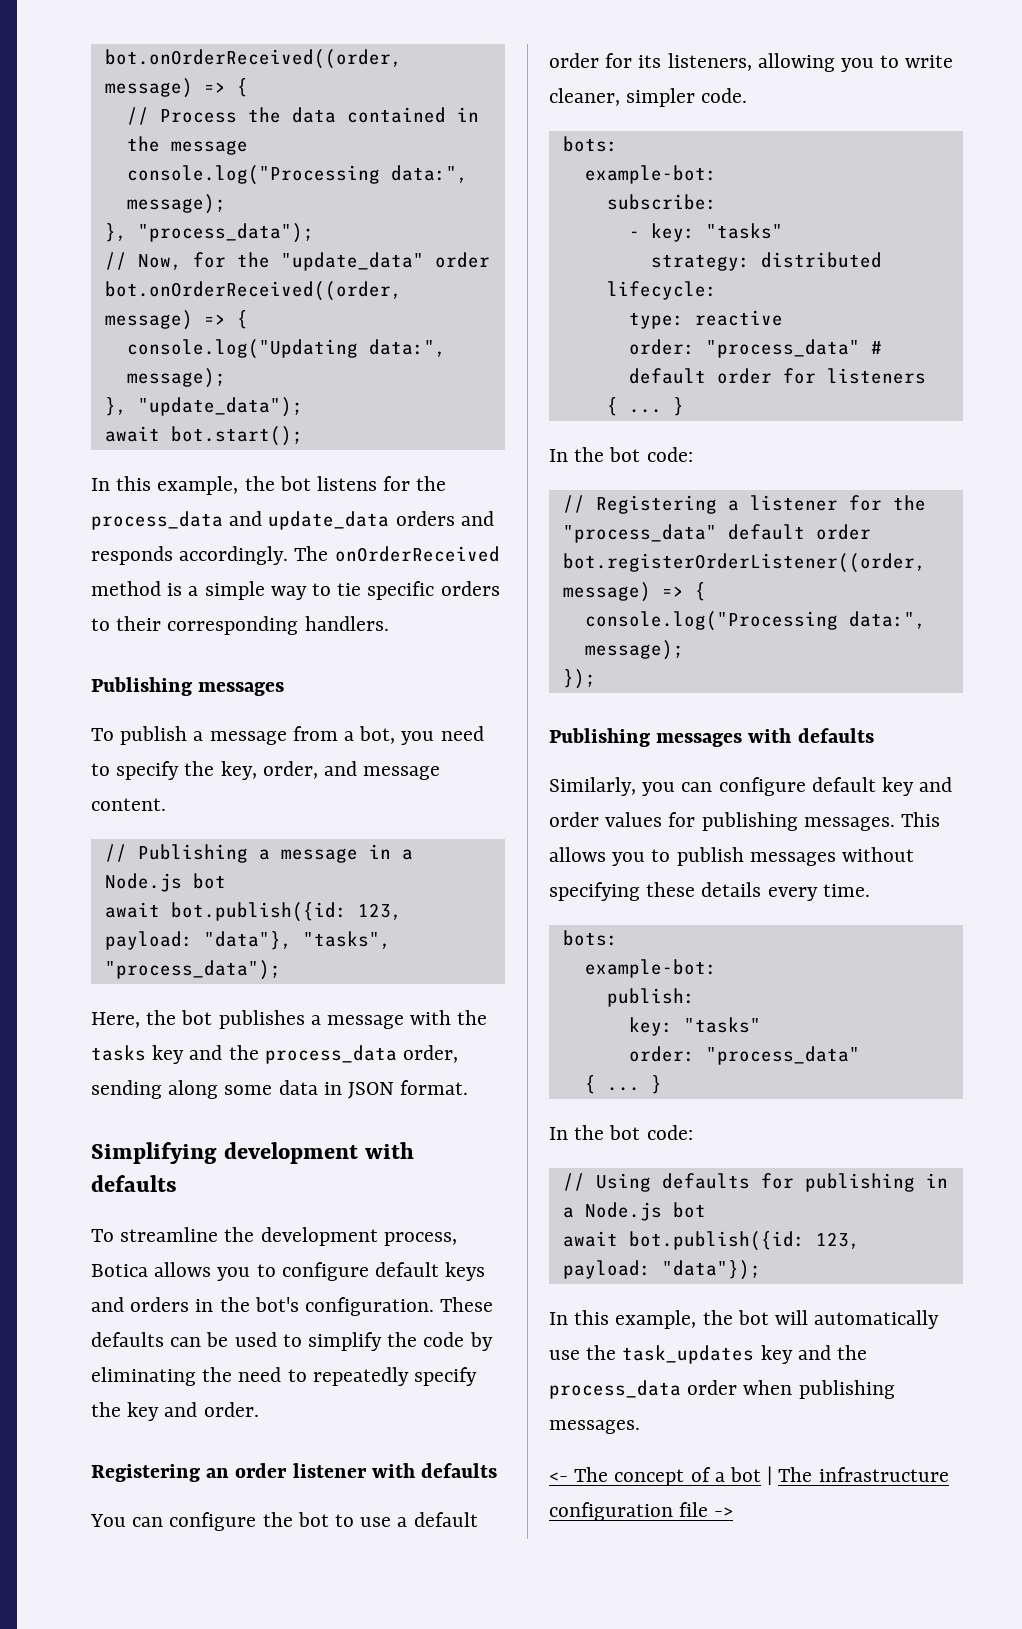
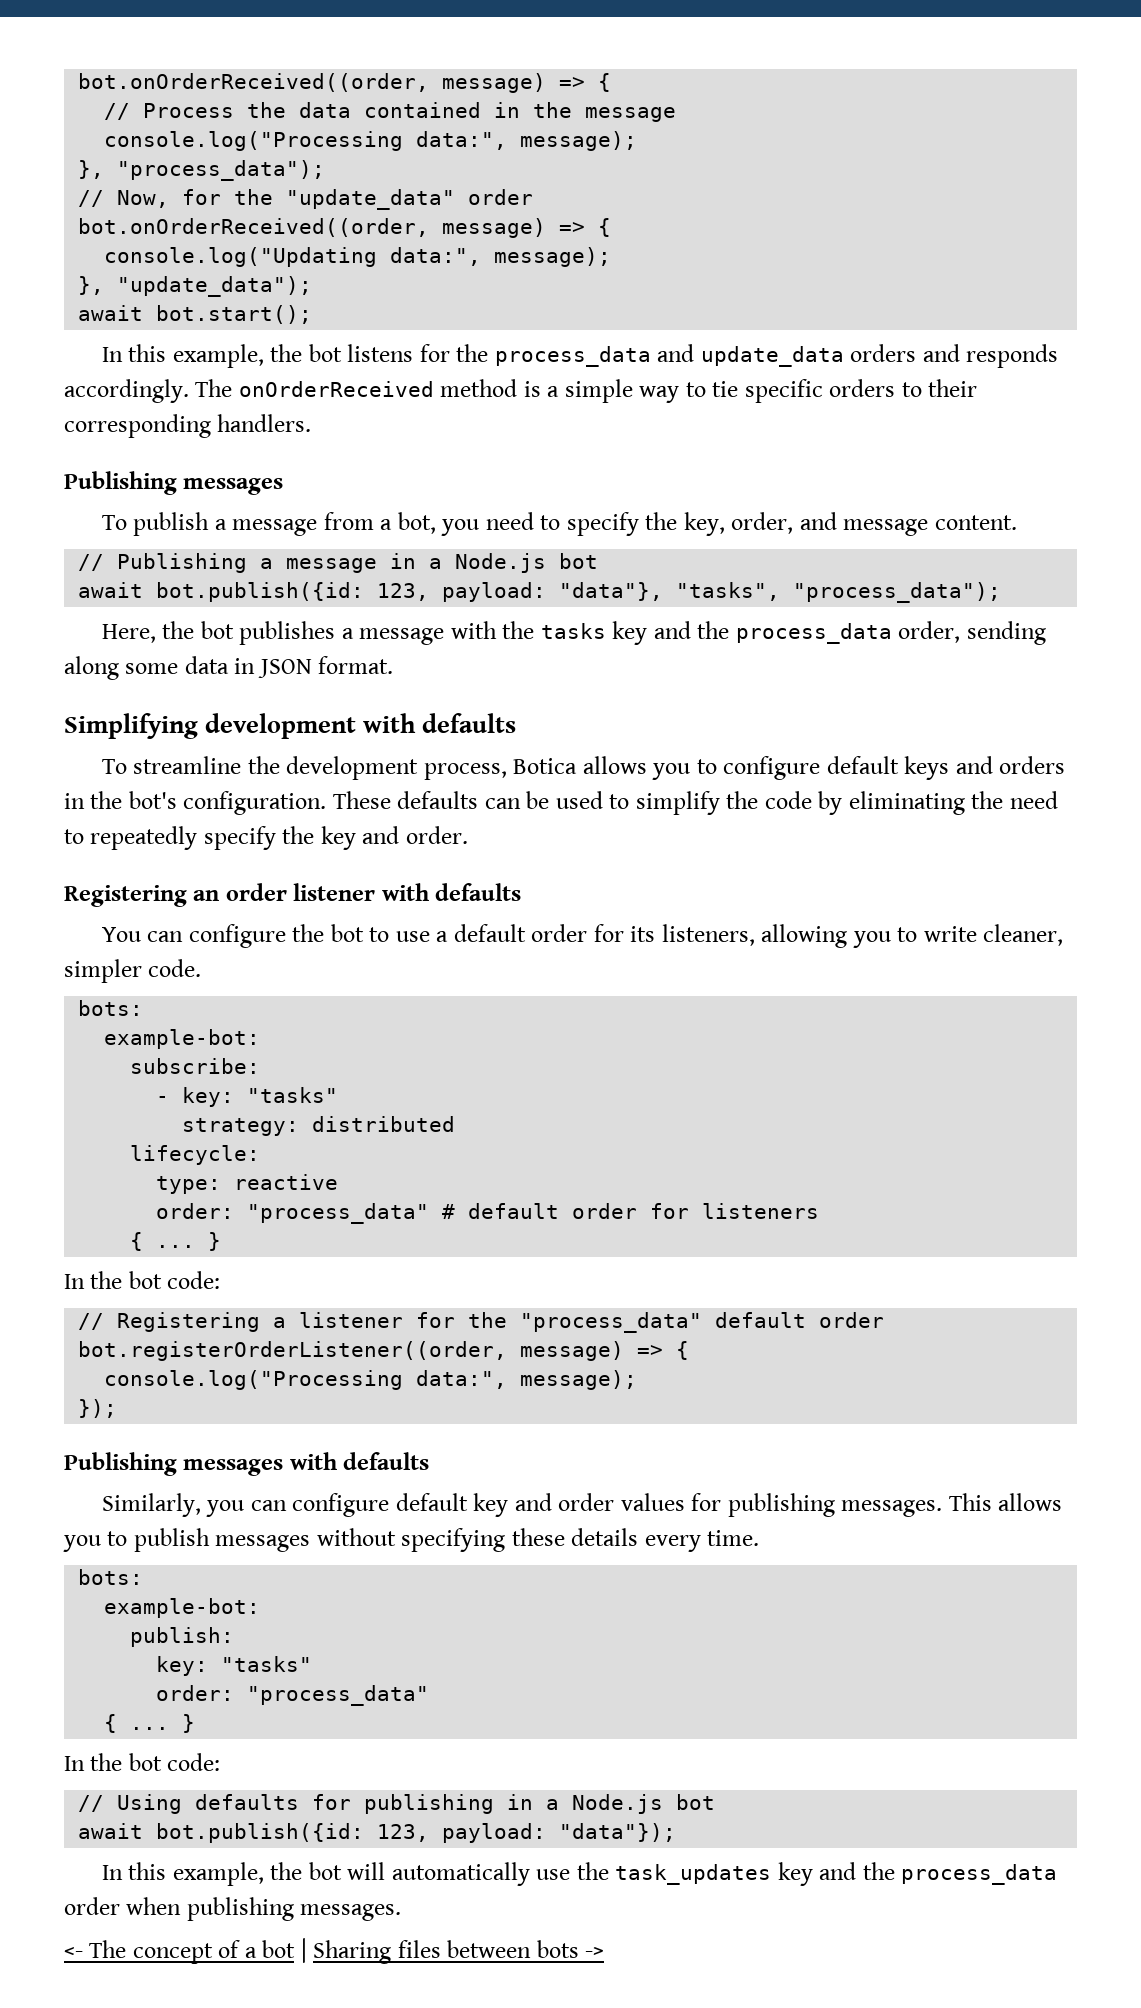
[778,1467,949,1482] [549,1502,709,1521] The infrastructure configuration file -> [313,1940,579,1964] Sharing files between bots

